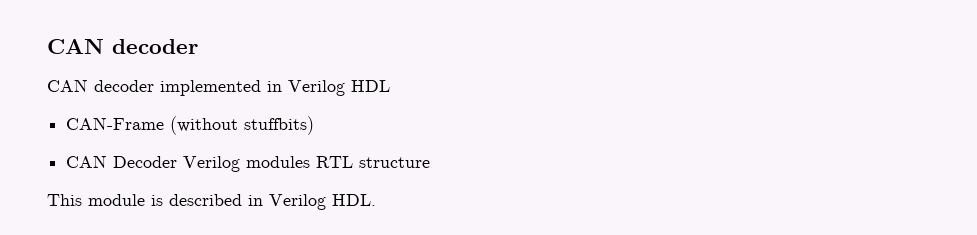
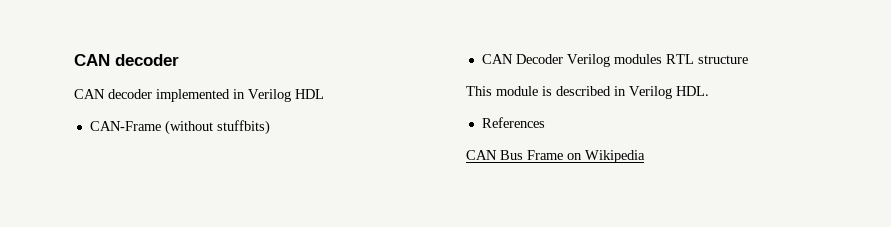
(376, 200) none -> [481,117,545,128] [466,150,645,163] // References // CAN Bus Frame on Wikipedia

